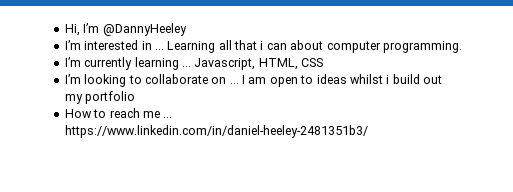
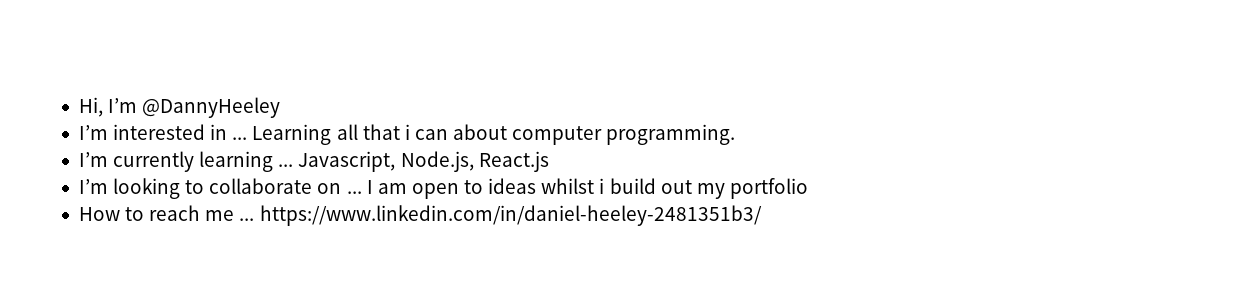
[258,58,323,70] HTML, CSS -> [400,151,549,172] Node.js, React.js

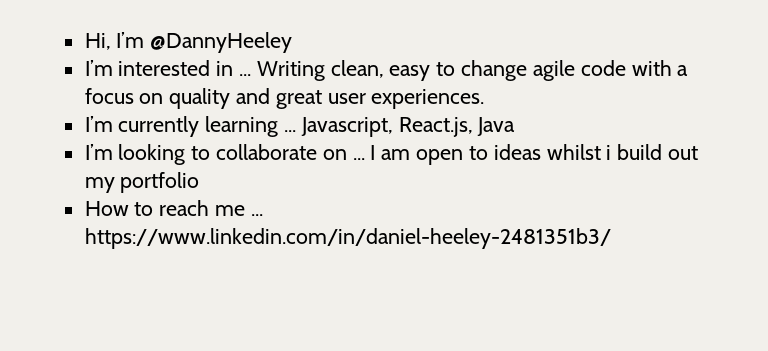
[252,124,736,145] Learning all that i can about computer programming. -> [256,60,689,81] [84,88,485,109] Writing clean, easy to change agile code with a focus on quality and great user experiences.
[400,151,549,172] Node.js, React.js -> [398,117,516,137] React.js, Java

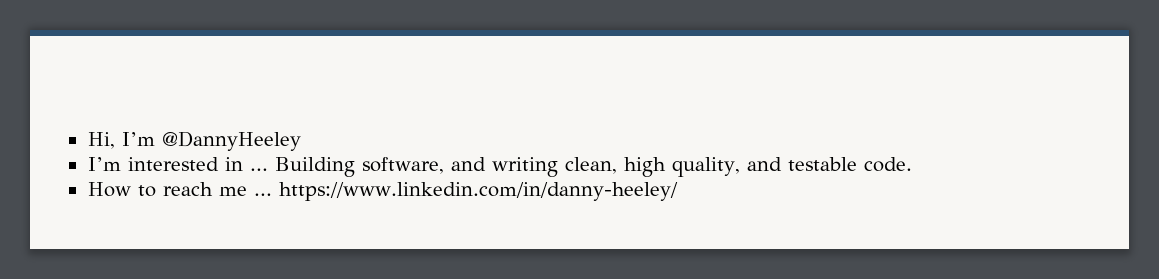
[256,60,689,81] [84,88,485,109] [84,116,516,137] [84,144,698,165] [84,172,200,193] Writing clean, easy to change agile code with a focus on quality and great user experiences. // I’m currently learning ... Javascript, React.js, Java // I’m looking to collaborate on ... I am open to ideas whilst i build out my portfolio -> [274,157,912,177] Building software, and writing clean, high quality, and testable code.
[84,228,611,249] https://www.linkedin.com/in/daniel-heeley-2481351b3/ -> [278,182,678,201] https://www.linkedin.com/in/danny-heeley/

